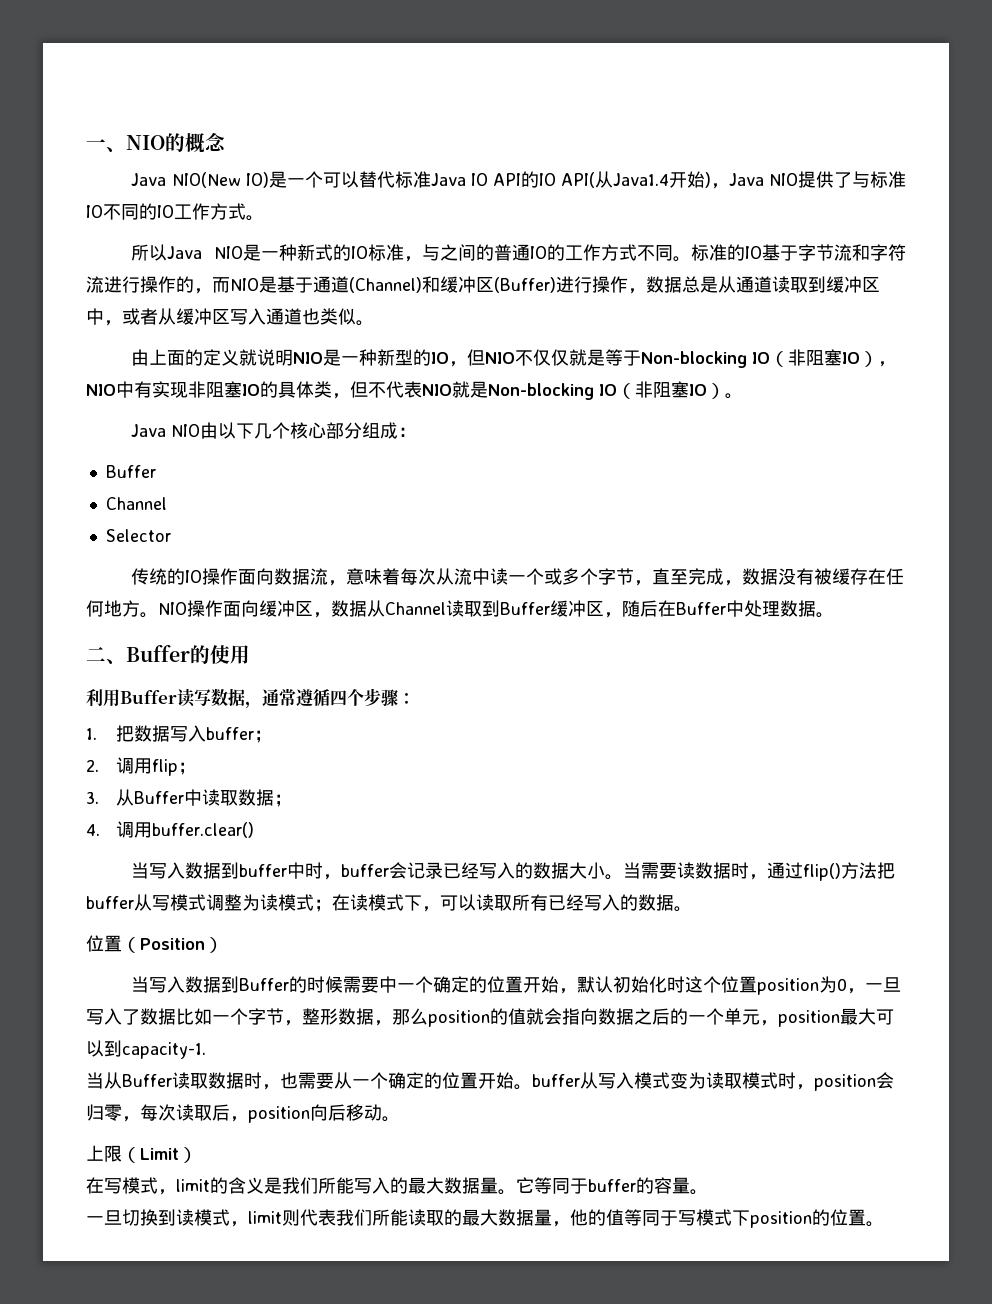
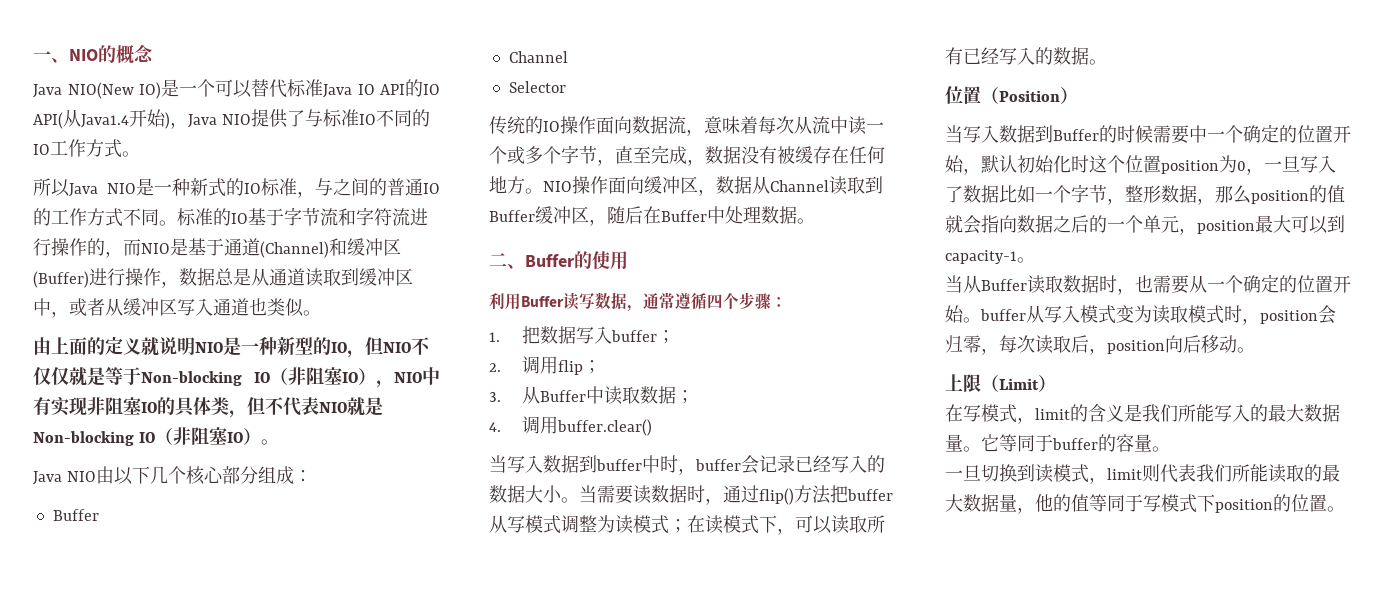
[122,1042,206,1059] capacity-1. -> [945,250,1035,264] capacity-1。

